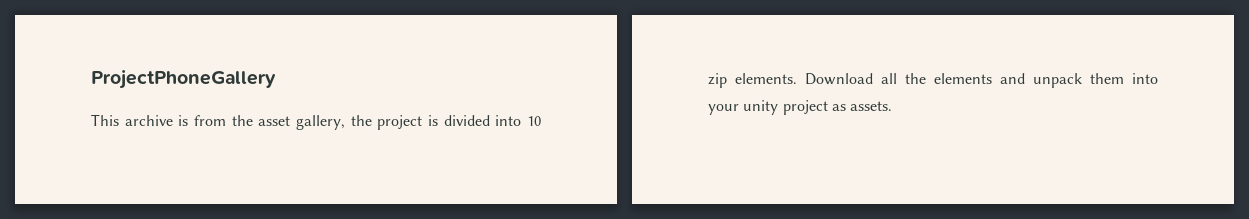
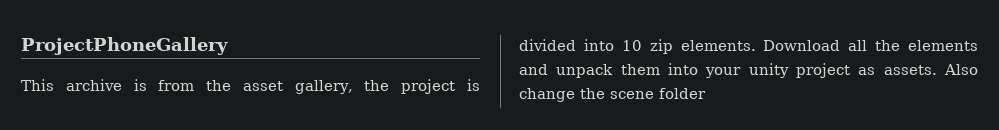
(893, 106) none -> [944,64,978,75] [519,88,706,102] Also change the scene folder

